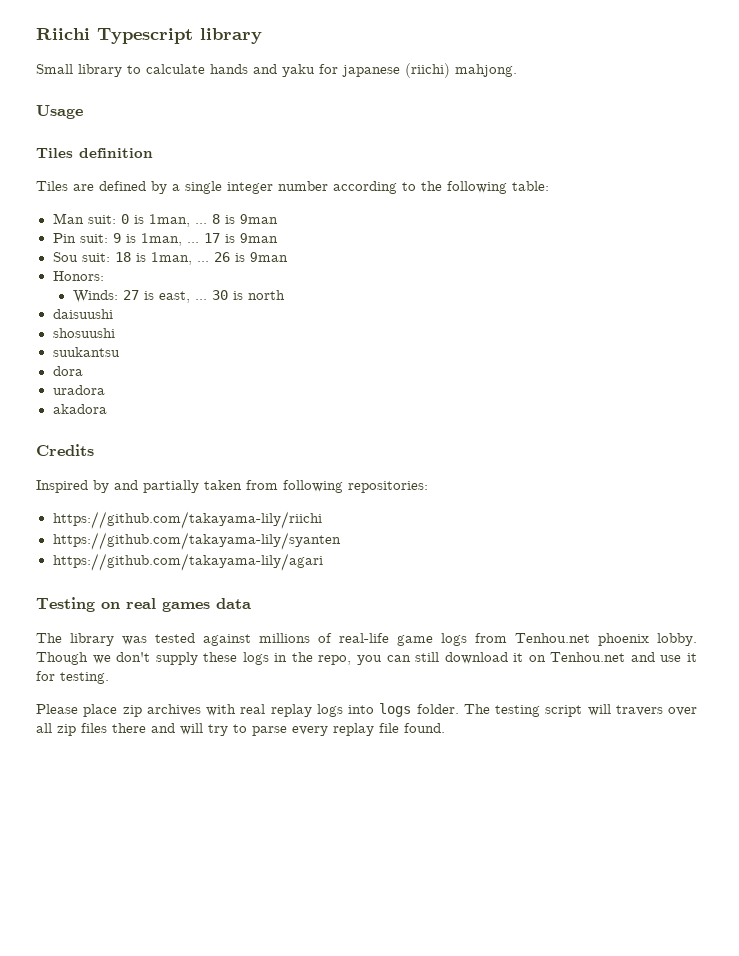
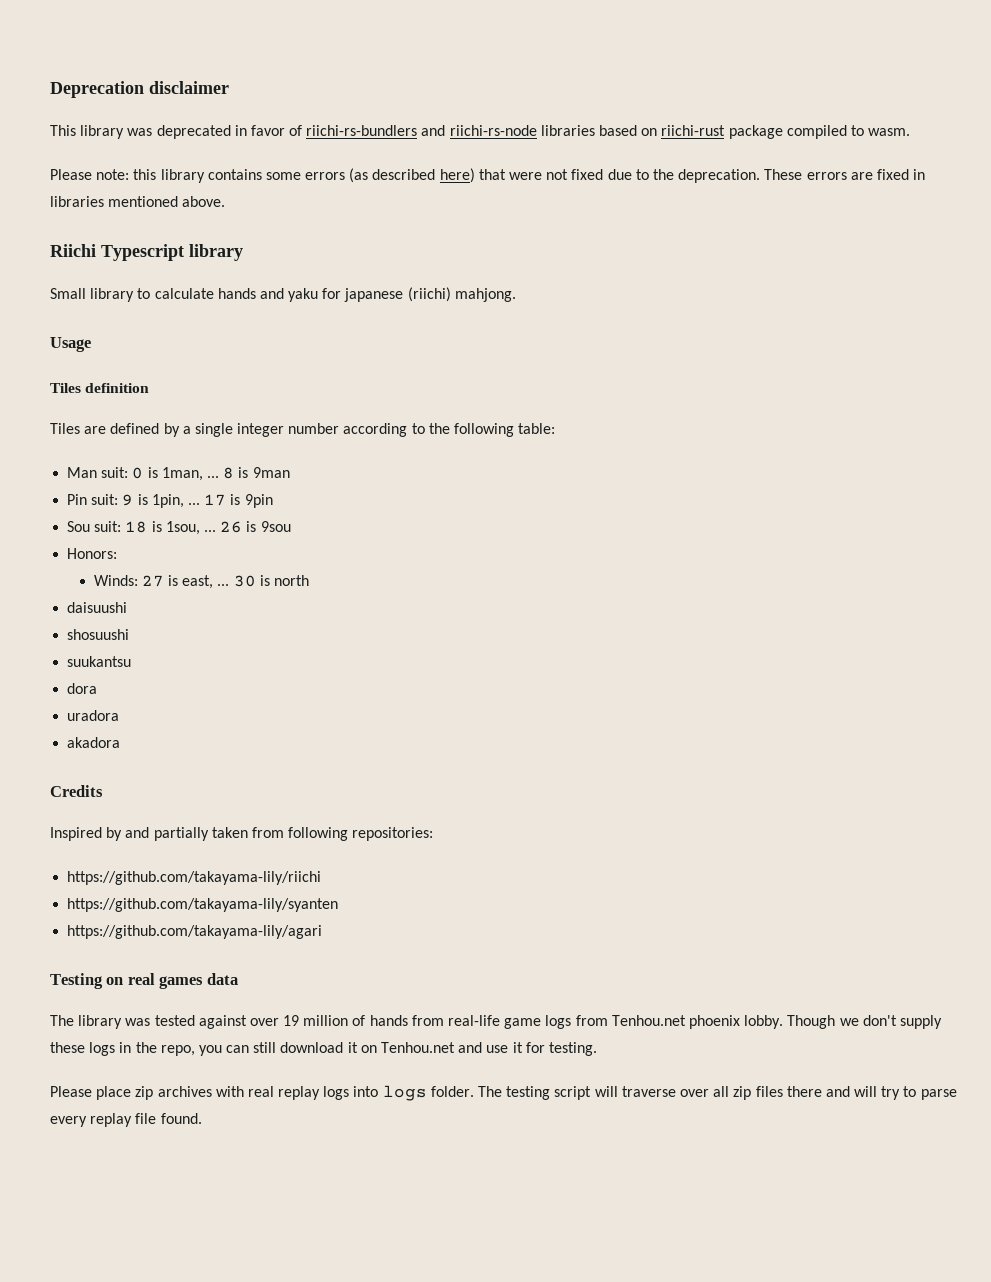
(36, 34) none -> [50,81,229,98] [50,125,911,139] [50,168,926,183] [50,196,226,207] Deprecation disclaimer // This library was deprecated in favor of riichi-rs-bundlers and riichi-rs-node libraries based on riichi-rust package compiled to wasm. // Please note: this library contains some errors (as described here) that were not fixed due to the deprecation. These errors are fixed in libraries mentioned above. //
[140,233,182,246] 1man, -> [151,494,184,508] 1pin,
[239,233,278,243] 9man -> [244,494,273,508] 9pin
[150,252,192,265] 1man, -> [165,521,200,535] 1sou,
[249,252,288,262] 9man -> [260,521,291,532] 9sou
[259,633,332,643] millions of -> [249,1015,444,1026] over 19 million of hands from
[615,705,663,716] travers -> [621,1086,676,1097] traverse

